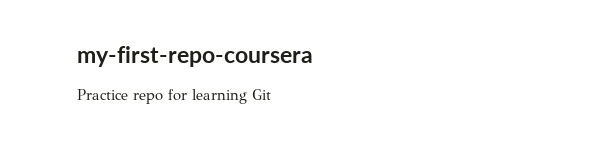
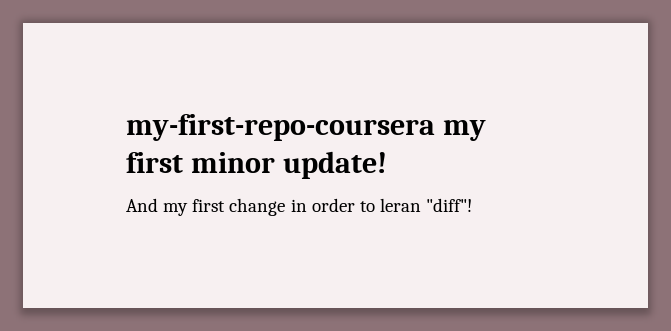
[77,89,271,104] // Practice repo for learning Git -> [442,120,486,141] [126,151,387,179] [126,198,473,216] my first minor update! // And my first change in order to leran "diff"!

